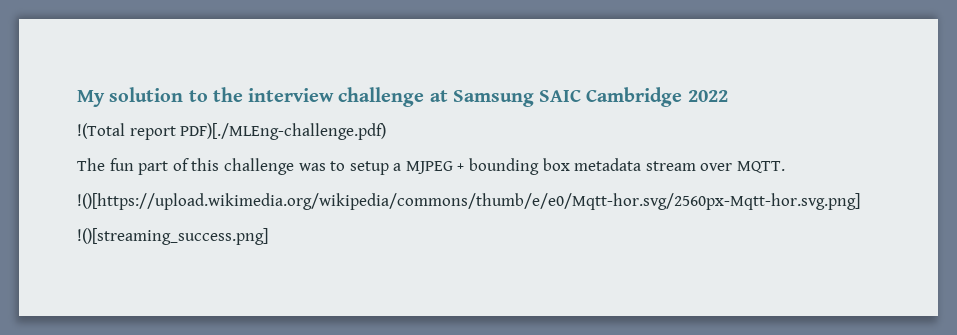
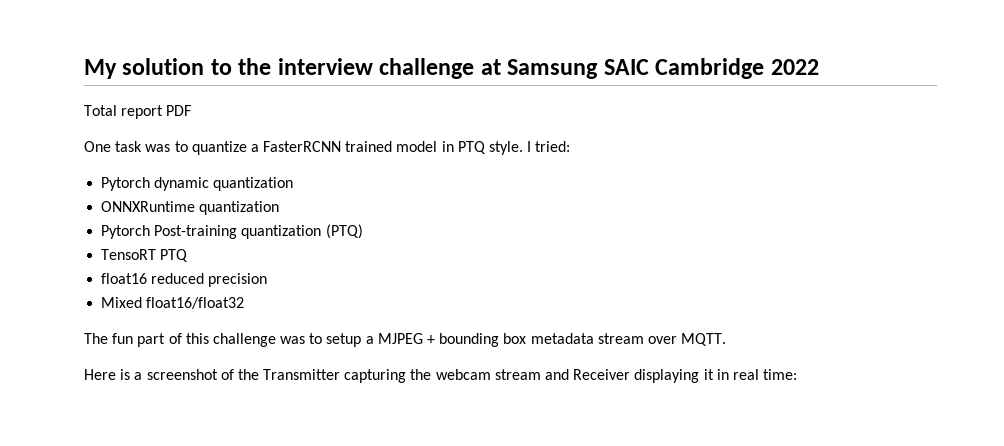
[77,123,387,140] !(Total report PDF)[./MLEng-challenge.pdf) -> [84,105,192,119] [84,141,571,155] [101,177,294,191] [101,201,280,215] [101,224,363,239] [101,249,189,262] [101,273,268,287] [101,297,245,309] Total report PDF // One task was to quantize a FasterRCNN trained model in PTQ style. I tried: // Pytorch dynamic quantization // ONNXRuntime quantization // Pytorch Post-training quantization (PTQ) // TensoRT PTQ // float16 reduced precision // Mixed float16/float32
[77,193,860,210] [77,228,268,245] !()[https://upload.wikimedia.org/wikipedia/commons/thumb/e/e0/Mqtt-hor.svg/2560px-Mqtt-hor.svg.png] // !()[streaming_success.png] -> [84,369,798,383] Here is a screenshot of the Transmitter capturing the webcam stream and Receiver displaying it in real time:

